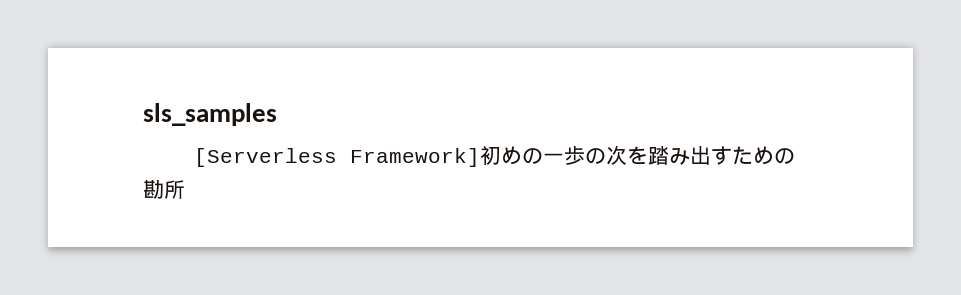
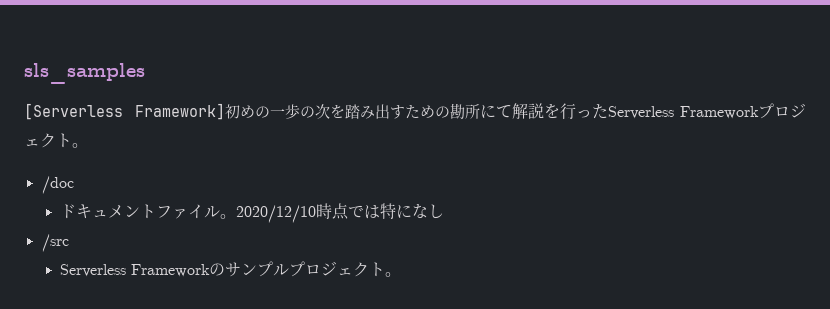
(185, 189) none -> [479,103,806,120] [24,133,88,148] [41,176,74,194] [60,203,445,223] [41,234,69,252] [60,261,402,277] にて解説を行ったServerless Frameworkプロジェクト。 // /doc // ドキュメントファイル。2020/12/10時点では特になし // /src // Serverless Frameworkのサンプルプロジェクト。

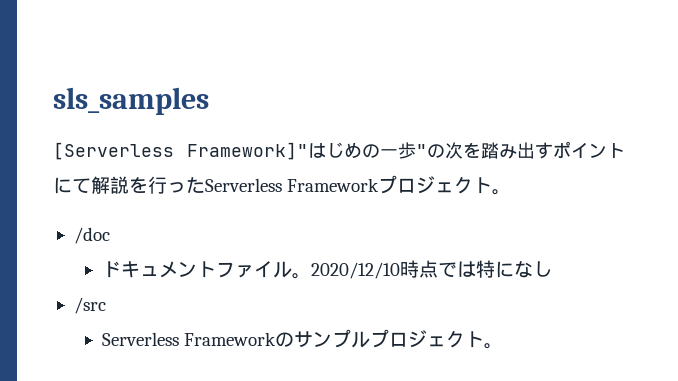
[134,103,240,120] Framework]初 -> [187,142,344,160] Framework]"はじ
(300, 111) none -> [416,144,427,157] "
[404,103,480,119] ための勘所 -> [553,141,625,159] ポイント

